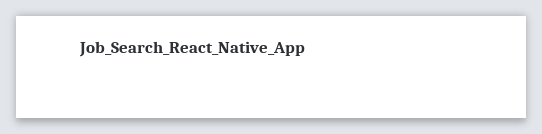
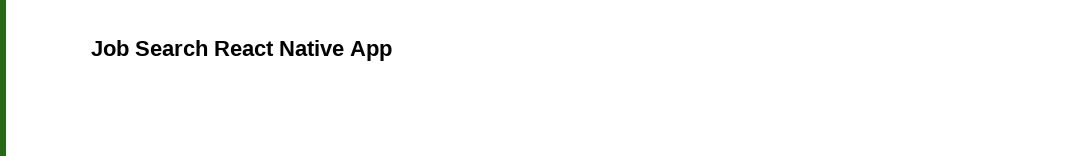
[79,41,305,57] Job_Search_React_Native_App -> [91,40,392,61] Job Search React Native App

